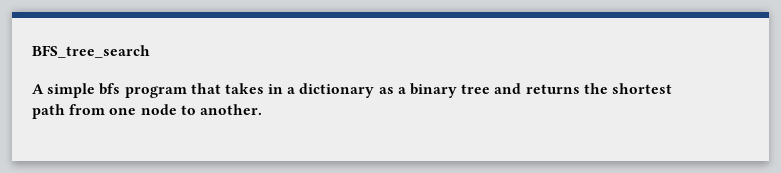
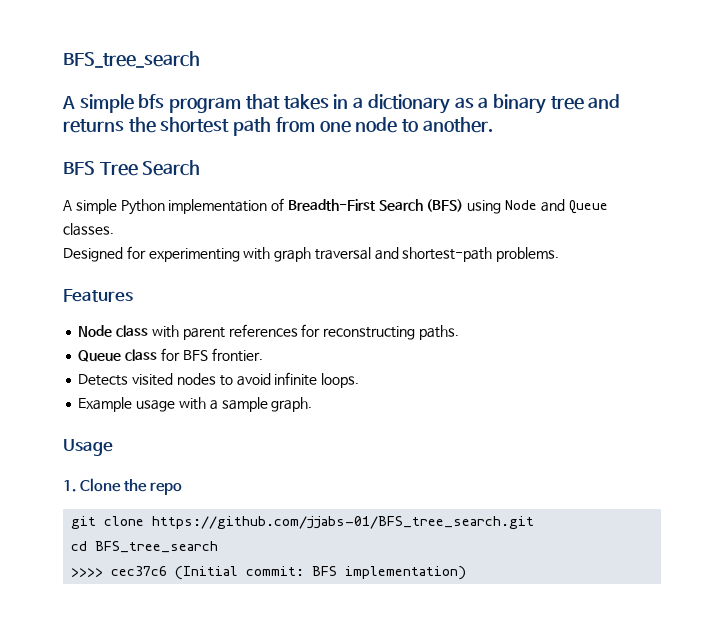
(262, 109) none -> [63,160,201,176] [63,198,608,215] [63,223,114,236] [63,246,560,262] [63,289,133,302] [78,324,459,340] [78,348,263,362] [78,372,360,388] [78,397,313,412] [63,439,113,456] [63,478,183,495] [71,516,535,529] [71,541,219,553] [71,566,467,580] // BFS Tree Search // A simple Python implementation of Breadth-First Search (BFS) using Node and Queue classes. // Designed for experimenting with graph traversal and shortest-path problems. // Features // Node class with parent references for reconstructing paths. // Queue class for BFS frontier. // Detects visited nodes to avoid infinite loops. // Example usage with a sample graph. // Usage // 1. Clone the repo // git clone https://github.com/jjabs-01/BFS_tree_search.git // cd BFS_tree_search // >>>> cec37c6 (Initial commit: BFS implementation)

